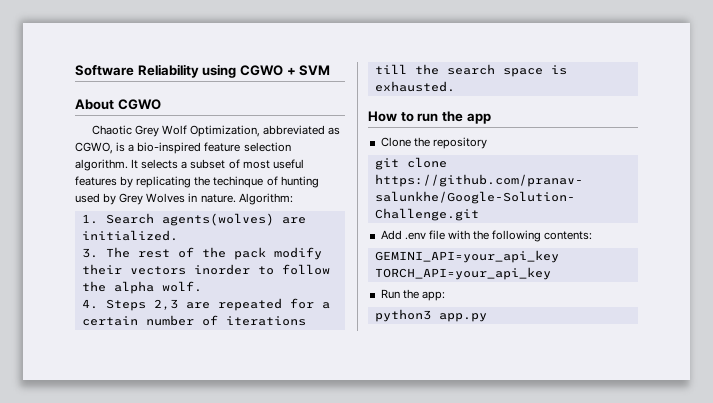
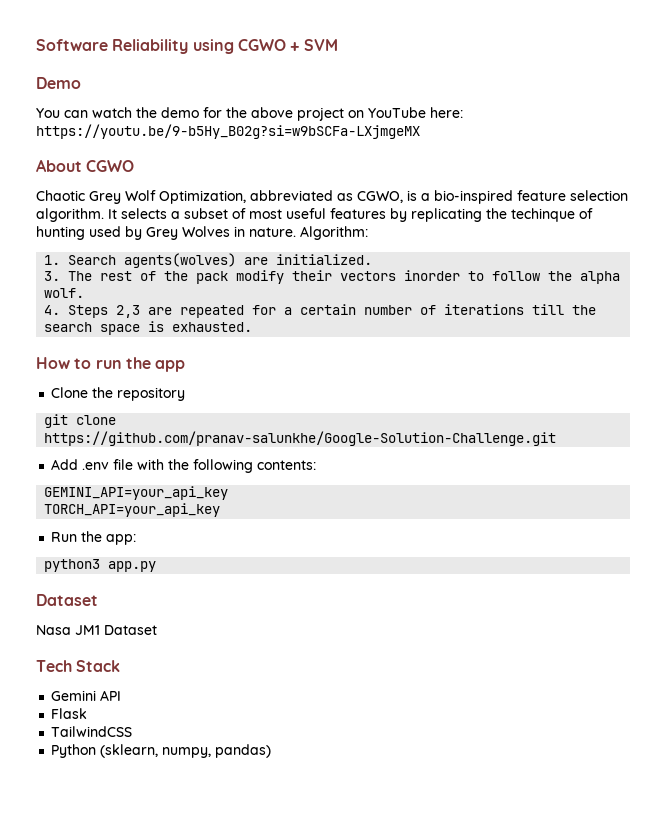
(331, 70) none -> [36,77,81,89] [36,107,463,121] [36,124,420,139] // Demo // You can watch the demo for the above project on YouTube here: https://youtu.be/9-b5Hy_B02g?si=w9bSCFa-LXjmgeMX
(487, 317) none -> [36,594,98,606] [36,625,157,635] [36,660,121,672] [51,690,122,701] [51,708,88,719] [51,726,133,737] [51,744,272,758] // Dataset // Nasa JM1 Dataset // Tech Stack // Gemini API // Flask // TailwindCSS // Python (sklearn, numpy, pandas)

